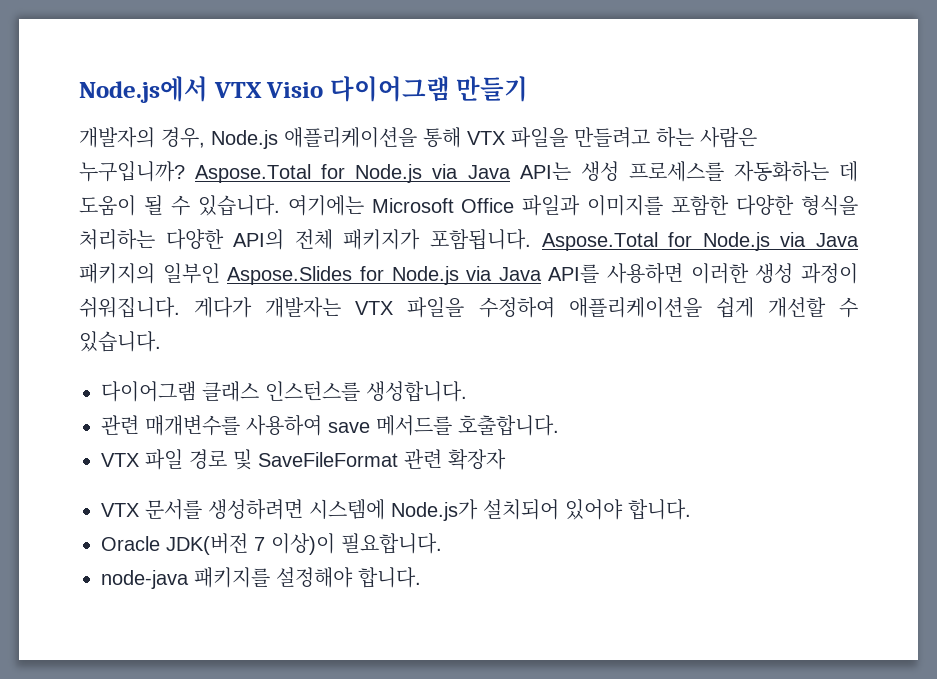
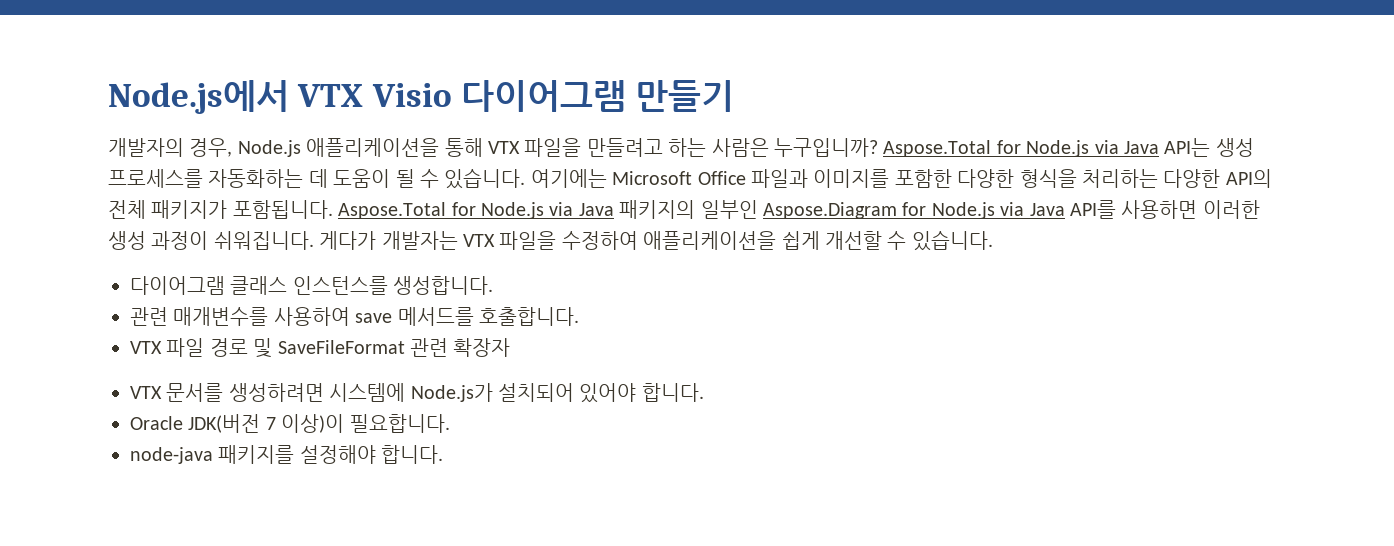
[227,266,353,285] Aspose.Slides -> [762,202,897,219] Aspose.Diagram

